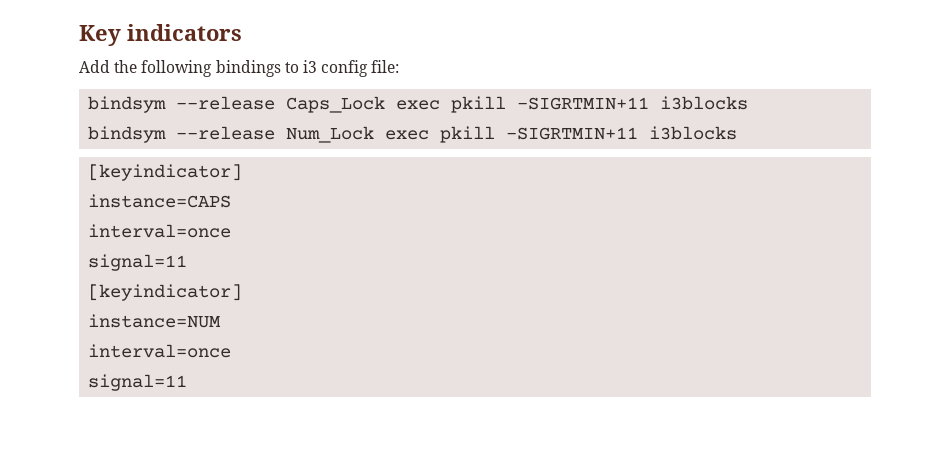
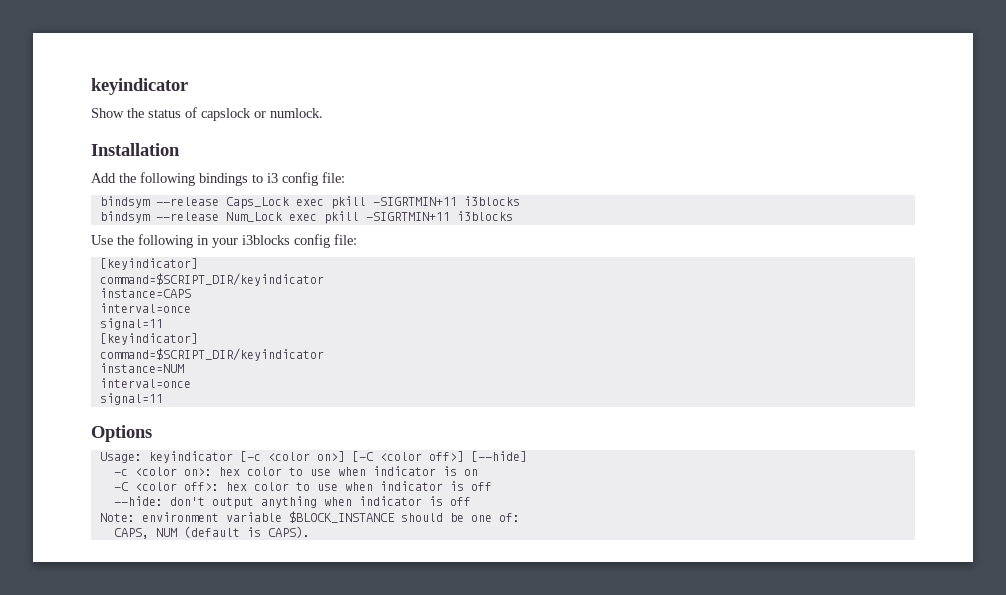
[79,24,242,46] Key indicators -> [91,78,188,95] [91,107,323,121] [91,143,180,156] keyindicator // Show the status of capslock or numlock. // Installation
[88,164,243,181] // [keyindicator] -> [91,234,357,248] [99,258,198,270] [99,273,324,286] // Use the following in your i3blocks config file: // [keyindicator] // command=$SCRIPT_DIR/keyindicator
(243, 292) none -> [99,348,324,361] // command=$SCRIPT_DIR/keyindicator
(188, 382) none -> [91,425,152,442] [99,451,527,463] [113,466,478,476] [113,481,492,491] [113,496,471,509] [99,511,520,523] [113,526,310,539] // Options // Usage: keyindicator [-c <color on>] [-C <color off>] [--hide] // -c <color on>: hex color to use when indicator is on // -C <color off>: hex color to use when indicator is off // --hide: don't output anything when indicator is off // Note: environment variable $BLOCK_INSTANCE should be one of: // CAPS, NUM (default is CAPS).

